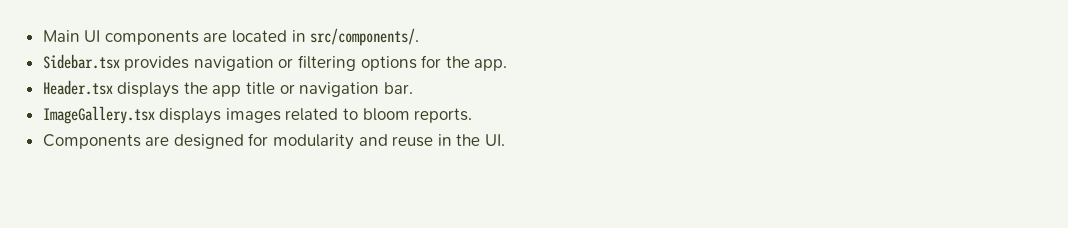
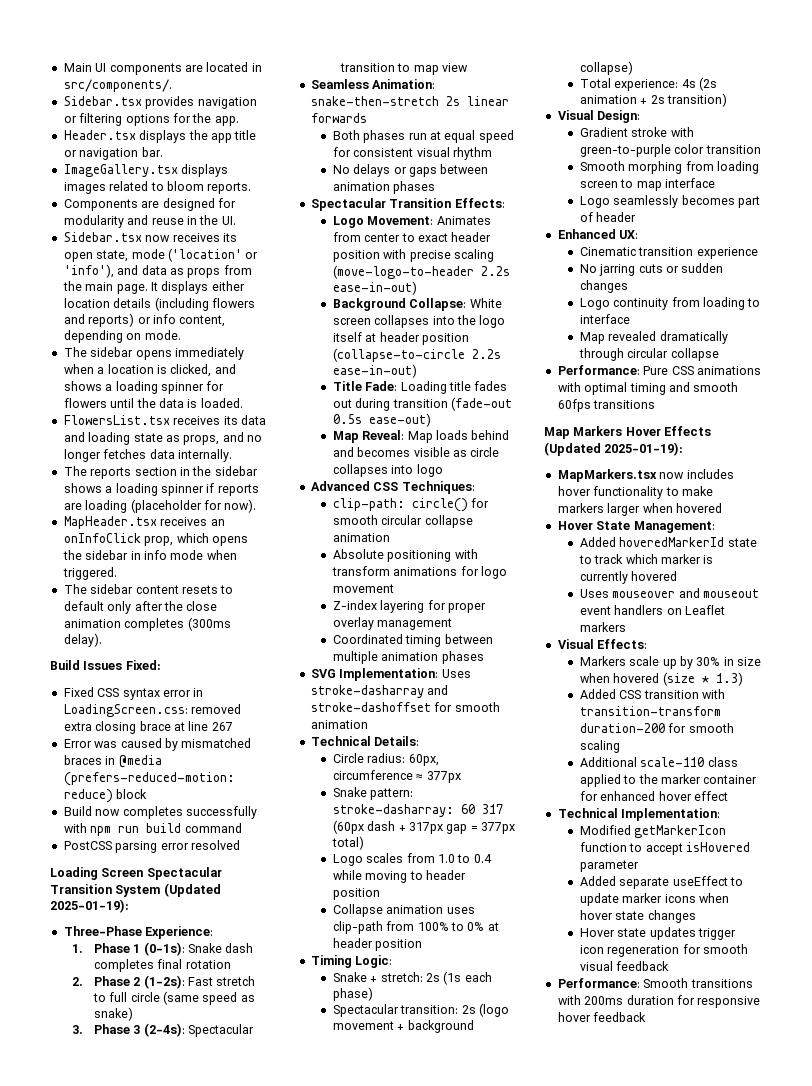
(506, 140) none -> [63,232,237,242] [63,248,259,262] [63,264,252,278] [62,281,245,294] [63,297,255,311] [63,313,226,327] [63,330,181,343] [63,347,244,360] [63,364,236,377] [63,381,225,394] [63,398,243,408] [63,415,266,425] [63,432,262,445] [63,449,232,462] [63,466,258,479] [63,483,259,496] [63,499,257,513] [63,516,225,529] [63,533,248,546] [62,550,237,560] [62,567,117,580] [63,584,234,594] [63,601,218,614] [63,617,231,631] [63,633,102,647] [50,660,161,670] [63,687,204,700] [63,704,242,717] [63,721,233,734] [63,738,252,751] [63,755,162,768] [63,772,235,786] [63,789,148,803] [63,806,257,819] [63,823,242,836] [63,840,240,853] [50,867,222,880] [50,883,221,897] [50,899,129,913] [63,926,214,939] [71,942,254,956] [93,959,231,972] [71,975,256,989] [92,991,255,1005] [93,1007,133,1021] [71,1023,255,1037] [339,63,469,75] [310,79,436,89] [310,96,509,106] [310,113,367,123] [332,130,514,143] [332,147,492,160] [332,164,489,177] [332,181,436,194] [310,198,505,211] [332,216,491,228] [332,232,492,242] [332,249,494,262] [332,265,510,279] [332,281,417,295] [332,298,502,311] [332,315,506,328] [332,332,469,345] [332,348,501,362] [332,364,417,378] [332,381,508,394] [332,397,512,411] [332,413,431,427] [332,430,510,443] [332,447,500,457] [332,464,443,477] [310,481,475,494] [332,498,490,512] [332,515,473,528] [332,533,390,542] [332,549,478,562] [331,566,507,579] [332,584,394,593] [332,600,486,613] [332,617,453,630] [332,634,493,647] [332,651,484,664] [310,668,471,681] [310,685,449,698] [310,702,500,712] [310,720,368,729] [310,736,420,746] [332,753,439,766] [332,770,461,783] [332,787,414,800] [332,804,503,817] [332,820,515,834] [331,836,364,850] [332,853,492,866] [332,870,466,883] [332,888,380,900] [332,904,475,917] [332,921,499,934] [332,938,423,951] [310,955,393,968] [332,971,492,985] [332,987,373,1001] [332,1003,509,1017] [332,1020,474,1033] [579,61,633,75] [579,77,717,91] [579,93,727,107] [557,110,641,123] [579,127,694,137] [579,144,761,157] [579,161,759,174] [579,178,715,191] [579,195,760,208] [579,212,637,222] [557,229,639,239] [579,247,758,259] [579,263,724,276] [579,280,628,293] [579,297,761,310] [579,314,630,324] [579,331,728,344] [578,348,719,361] [557,365,761,375] [557,382,739,395] [557,399,656,412] [544,426,712,439] [544,442,684,456] [557,469,734,482] [557,486,713,499] [557,503,722,516] [557,521,715,533] [579,537,757,547] [578,554,714,564] [579,571,678,584] [579,588,759,598] [579,605,725,615] [579,622,626,632] [557,639,648,649] [579,656,761,669] [579,672,743,686] [579,689,725,699] [579,706,721,716] [579,723,734,733] [579,740,620,753] [579,757,738,767] [579,774,758,787] [579,791,728,801] [557,808,721,821] [579,825,727,838] [579,842,750,855] [579,860,639,872] [579,876,743,889] [579,893,729,906] [579,910,696,923] [579,927,736,940] [579,944,748,957] [579,961,670,971] [557,978,753,988] [557,995,761,1008] [557,1012,647,1022] // Sidebar.tsx now receives its open state, mode ('location' or 'info'), and data as props from the main page. It displays either location details (including flowers and reports) or info content, depending on mode. // The sidebar opens immediately when a location is clicked, and shows a loading spinner for flowers until the data is loaded. // FlowersList.tsx receives its data and loading state as props, and no longer fetches data internally. // The reports section in the sidebar shows a loading spinner if reports are loading (placeholder for now). // MapHeader.tsx receives an onInfoClick prop, which opens the sidebar in info mode when triggered. // The sidebar content resets to default only after the close animation completes (300ms delay). // Build Issues Fixed: // Fixed CSS syntax error in LoadingScreen.css: removed extra closing brace at line 267 // Error was caused by mismatched braces in @media (prefers-reduced-motion: reduce) block // Build now completes successfully with npm run build command // PostCSS parsing error resolved // Loading Screen Spectacular Transition System (Updated 2025-01-19): // Three-Phase Experience: // 1. Phase 1 (0-1s): Snake dash completes final rotation // 2. Phase 2 (1-2s): Fast stretch to full circle (same speed as snake) // 3. Phase 3 (2-4s): Spectacular transition to map view // Seamless Animation: snake-then-stretch 2s linear forwards // Both phases run at equal speed for consistent visual rhythm // No delays or gaps between animation phases // Spectacular Transition Effects: // Logo Movement: Animates from center to exact header position with precise scaling (move-logo-to-header 2.2s ease-in-out) // Background Collapse: White screen collapses into the logo itself at header position (collapse-to-circle 2.2s ease-in-out) // Title Fade: Loading title fades out during transition (fade-out 0.5s ease-out) // Map Reveal: Map loads behind and becomes visible as circle collapses into logo // Advanced CSS Techniques: // clip-path: circle() for smooth circular collapse animation // Absolute positioning with transform animations for logo movement // Z-index layering for proper overlay management // Coordinated timing between multiple animation phases // SVG Implementation: Uses stroke-dasharray and stroke-dashoffset for smooth animation // Technical Details: // Circle radius: 60px, circumference ≈ 377px // Snake pattern: stroke-dasharray: 60 317 (60px dash + 317px gap = 377px total) // Logo scales from 1.0 to 0.4 while moving to header position // Collapse animation uses clip-path from 100% to 0% at header position // Timing Logic: // Snake + stretch: 2s (1s each phase) // Spectacular transition: 2s (logo movement + background collapse) // Total experience: 4s (2s animation + 2s transition) // Visual Design: // Gradient stroke with green-to-purple color transition // Smooth morphing from loading screen to map interface // Logo seamlessly becomes part of header // Enhanced UX: // Cinematic transition experience // No jarring cuts or sudden changes // Logo continuity from loading to interface // Map revealed dramatically through circular collapse // Performance: Pure CSS animations with optimal timing and smooth 60fps transitions // Map Markers Hover Effects (Updated 2025-01-19): // MapMarkers.tsx now includes hover functionality to make markers larger when hovered // Hover State Management: // Added hoveredMarkerId state to track which marker is currently hovered // Uses mouseover and mouseout event handlers on Leaflet markers // Visual Effects: // Markers scale up by 30% in size when hovered (size * 1.3) // Added CSS transition with transition-transform duration-200 for smooth scaling // Additional scale-110 class applied to the marker container for enhanced hover effect // Technical Implementation: // Modified getMarkerIcon function to accept isHovered parameter // Added separate useEffect to update marker icons when hover state changes // Hover state updates trigger icon regeneration for smooth visual feedback // Performance: Smooth transitions with 200ms duration for responsive hover feedback

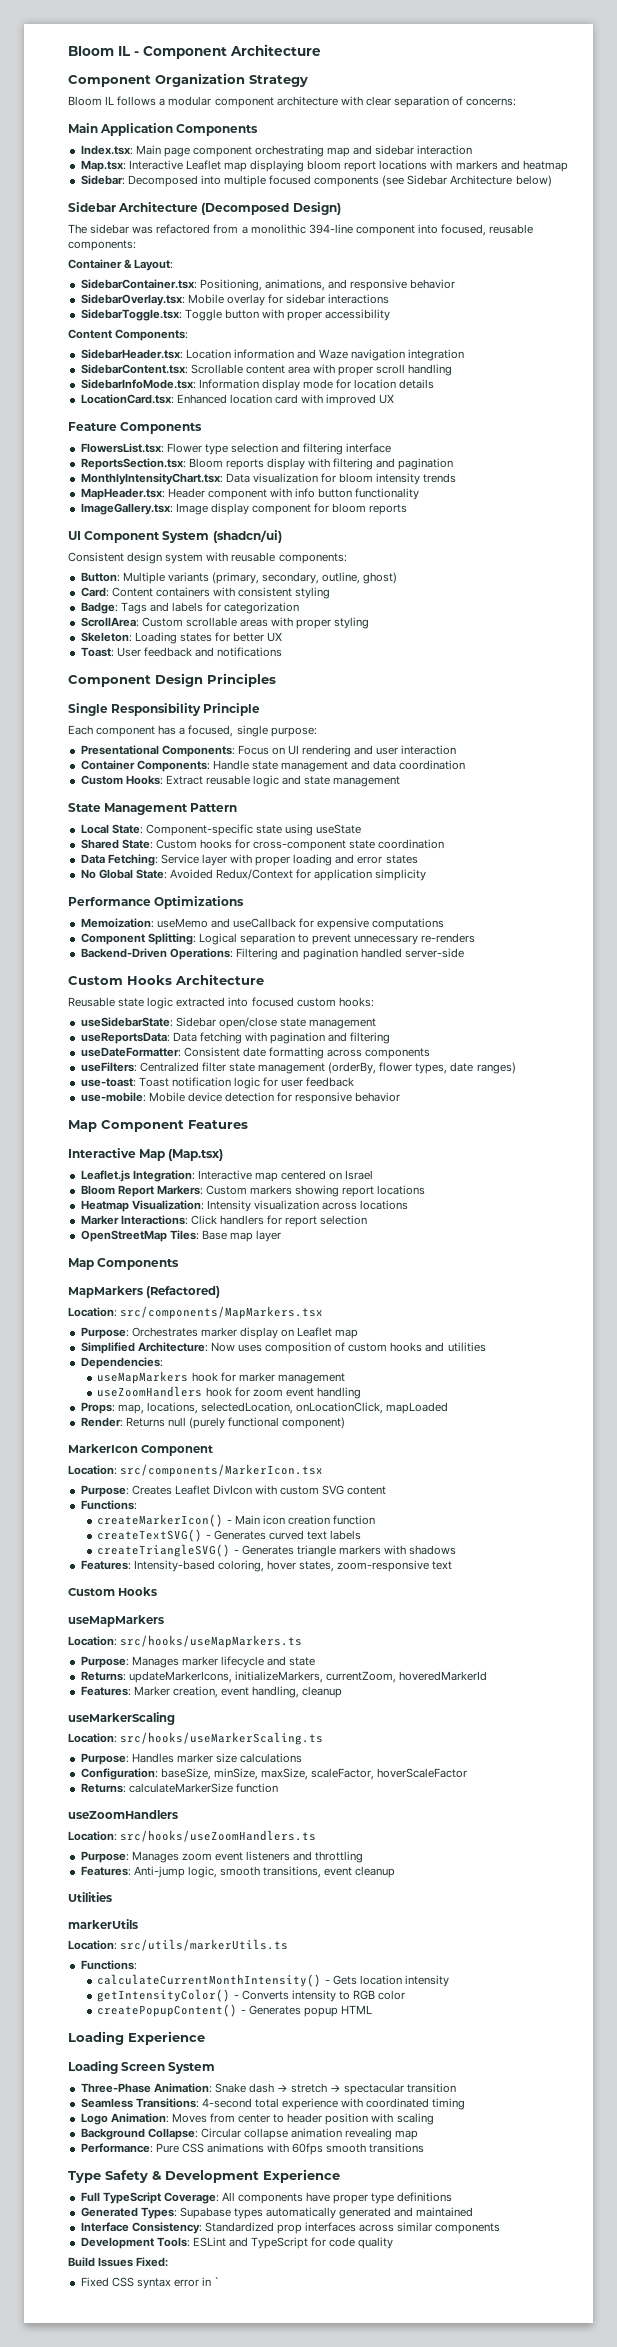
[63,62,262,75] [63,79,172,92] [63,96,257,109] [63,113,239,126] [63,130,257,143] [63,147,163,160] [63,164,229,177] [63,181,252,194] [63,198,236,211] [63,215,236,228] [63,232,237,242] [63,248,259,262] [63,264,252,278] [62,281,245,294] [63,297,255,311] [63,313,226,327] [63,330,181,343] [63,347,244,360] [63,364,236,377] [63,381,225,394] [63,398,243,408] [63,415,266,425] [63,432,262,445] [63,449,232,462] [63,466,258,479] [63,483,259,496] [63,499,257,513] [63,516,225,529] [63,533,248,546] [62,550,237,560] [62,567,117,580] [63,584,234,594] [63,601,218,614] [63,617,231,631] [63,633,102,647] Main UI components are located in src/components/. // Sidebar.tsx provides navigation or filtering options for the app. // Header.tsx displays the app title or navigation bar. // ImageGallery.tsx displays images related to bloom reports. // Components are designed for modularity and reuse in the UI. // Sidebar.tsx now receives its open state, mode ('location' or 'info'), and data as props from the main page. It displays either location details (including flowers and reports) or info content, depending on mode. // The sidebar opens immediately when a location is clicked, and shows a loading spinner for flowers until the data is loaded. // FlowersList.tsx receives its data and loading state as props, and no longer fetches data internally. // The reports section in the sidebar shows a loading spinner if reports are loading (placeholder for now). // MapHeader.tsx receives an onInfoClick prop, which opens the sidebar in info mode when triggered. // The sidebar content resets to default only after the close animation completes (300ms delay). -> [68,44,321,59] [68,73,308,87] [68,96,517,108] [68,123,259,136] [80,145,473,157] [80,160,568,172] [80,175,552,187] [68,202,341,215] [68,224,534,236] [68,240,136,251] [68,259,174,271] [80,279,456,291] [80,294,390,306] [80,309,391,321] [68,329,189,341] [80,349,465,361] [80,364,453,376] [80,379,435,391] [80,394,395,406] [68,422,203,434] [80,443,392,455] [80,458,454,470] [80,473,457,485] [80,488,420,500] [80,503,408,515] [68,530,282,543] [68,552,347,564] [80,572,398,584] [80,587,331,599] [80,602,300,614] [80,617,370,629] [80,632,283,644] [80,647,283,657] [68,673,276,687] [68,703,261,716] [68,725,317,737] [80,745,457,757] [80,760,466,772] [80,775,401,787] [68,803,238,815] [80,824,362,836] [80,839,445,851] [80,854,418,866] [80,869,427,881] [68,896,245,909] [80,918,445,930] [80,933,476,945] [80,948,465,960] [68,974,264,985] [68,997,374,1009] [80,1017,377,1029] [80,1032,391,1044] [80,1047,431,1059] [80,1062,516,1074] [80,1077,355,1089] [80,1092,401,1104] [68,1120,248,1132] [68,1148,224,1161] [80,1170,374,1182] [80,1185,426,1197] [80,1200,409,1212] [80,1215,368,1227] [80,1230,282,1242] [68,1258,180,1270] [68,1286,221,1298] [68,1306,324,1319] [80,1327,359,1339] [80,1342,486,1354] [80,1357,163,1369] [97,1371,345,1384] [97,1386,362,1399] [80,1402,449,1414] [80,1417,346,1429] [68,1444,214,1456] [68,1464,324,1477] [80,1485,387,1497] [80,1500,137,1510] [97,1514,376,1527] [97,1529,362,1542] [97,1544,457,1557] [80,1560,453,1572] [68,1587,158,1596] [68,1615,164,1627] [68,1635,303,1648] [80,1656,316,1668] [80,1671,488,1683] [80,1686,343,1698] [68,1712,175,1725] [68,1732,324,1745] [80,1753,303,1765] [80,1768,468,1780] [80,1783,278,1793] [68,1810,178,1819] [68,1830,317,1842] [80,1851,364,1863] [80,1866,396,1878] [68,1892,112,1902] [68,1919,138,1929] [68,1939,289,1951] [80,1960,137,1970] [97,1974,449,1987] [97,1989,406,2002] [97,2004,372,2017] [68,2031,205,2045] [68,2061,216,2074] [80,2083,457,2095] [80,2098,466,2110] [80,2113,434,2125] [80,2128,419,2140] [80,2143,425,2155] [68,2169,340,2183] [80,2192,453,2204] [80,2207,474,2219] [80,2222,501,2234] [80,2237,394,2249] Bloom IL - Component Architecture // Component Organization Strategy // Bloom IL follows a modular component architecture with clear separation of concerns: // Main Application Components // Index.tsx: Main page component orchestrating map and sidebar interaction // Map.tsx: Interactive Leaflet map displaying bloom report locations with markers and heatmap // Sidebar: Decomposed into multiple focused components (see Sidebar Architecture below) // Sidebar Architecture (Decomposed Design) // The sidebar was refactored from a monolithic 394-line component into focused, reusable components: // Container & Layout: // SidebarContainer.tsx: Positioning, animations, and responsive behavior // SidebarOverlay.tsx: Mobile overlay for sidebar interactions // SidebarToggle.tsx: Toggle button with proper accessibility // Content Components: // SidebarHeader.tsx: Location information and Waze navigation integration // SidebarContent.tsx: Scrollable content area with proper scroll handling // SidebarInfoMode.tsx: Information display mode for location details // LocationCard.tsx: Enhanced location card with improved UX // Feature Components // FlowersList.tsx: Flower type selection and filtering interface // ReportsSection.tsx: Bloom reports display with filtering and pagination // MonthlyIntensityChart.tsx: Data visualization for bloom intensity trends // MapHeader.tsx: Header component with info button functionality // ImageGallery.tsx: Image display component for bloom reports // UI Component System (shadcn/ui) // Consistent design system with reusable components: // Button: Multiple variants (primary, secondary, outline, ghost) // Card: Content containers with consistent styling // Badge: Tags and labels for categorization // ScrollArea: Custom scrollable areas with proper styling // Skeleton: Loading states for better UX // Toast: User feedback and notifications // Component Design Principles // Single Responsibility Principle // Each component has a focused, single purpose: // Presentational Components: Focus on UI rendering and user interaction // Container Components: Handle state management and data coordination // Custom Hooks: Extract reusable logic and state management // State Management Pattern // Local State: Component-specific state using useState // Shared State: Custom hooks for cross-component state coordination // Data Fetching: Service layer with proper loading and error states // No Global State: Avoided Redux/Context for application simplicity // Performance Optimizations // Memoization: useMemo and useCallback for expensive computations // Component Splitting: Logical separation to prevent unnecessary re-renders // Backend-Driven Operations: Filtering and pagination handled server-side // Custom Hooks Architecture // Reusable state logic extracted into focused custom hooks: // useSidebarState: Sidebar open/close state management // useReportsData: Data fetching with pagination and filtering // useDateFormatter: Consistent date formatting across components // useFilters: Centralized filter state management (orderBy, flower types, date ranges) // use-toast: Toast notification logic for user feedback // use-mobile: Mobile device detection for responsive behavior // Map Component Features // Interactive Map (Map.tsx) // Leaflet.js Integration: Interactive map centered on Israel // Bloom Report Markers: Custom markers showing report locations // Heatmap Visualization: Intensity visualization across locations // Marker Interactions: Click handlers for report selection // OpenStreetMap Tiles: Base map layer // Map Components // MapMarkers (Refactored) // Location: src/components/MapMarkers.tsx // Purpose: Orchestrates marker display on Leaflet map // Simplified Architecture: Now uses composition of custom hooks and utilities // Dependencies: // useMapMarkers hook for marker management // useZoomHandlers hook for zoom event handling // Props: map, locations, selectedLocation, onLocationClick, mapLoaded // Render: Returns null (purely functional component) // MarkerIcon Component // Location: src/components/MarkerIcon.tsx // Purpose: Creates Leaflet DivIcon with custom SVG content // Functions: // createMarkerIcon() - Main icon creation function // createTextSVG() - Generates curved text labels // createTriangleSVG() - Generates triangle markers with shadows // Features: Intensity-based coloring, hover states, zoom-responsive text // Custom Hooks // useMapMarkers // Location: src/hooks/useMapMarkers.ts // Purpose: Manages marker lifecycle and state // Returns: updateMarkerIcons, initializeMarkers, currentZoom, hoveredMarkerId // Features: Marker creation, event handling, cleanup // useMarkerScaling // Location: src/hooks/useMarkerScaling.ts // Purpose: Handles marker size calculations // Configuration: baseSize, minSize, maxSize, scaleFactor, hoverScaleFactor // Returns: calculateMarkerSize function // useZoomHandlers // Location: src/hooks/useZoomHandlers.ts // Purpose: Manages zoom event listeners and throttling // Features: Anti-jump logic, smooth transitions, event cleanup // Utilities // markerUtils // Location: src/utils/markerUtils.ts // Functions: // calculateCurrentMonthIntensity() - Gets location intensity // getIntensityColor() - Converts intensity to RGB color // createPopupContent() - Generates popup HTML // Loading Experience // Loading Screen System // Three-Phase Animation: Snake dash → stretch → spectacular transition // Seamless Transitions: 4-second total experience with coordinated timing // Logo Animation: Moves from center to header position with scaling // Background Collapse: Circular collapse animation revealing map // Performance: Pure CSS animations with 60fps smooth transitions // Type Safety & Development Experience // Full TypeScript Coverage: All components have proper type definitions // Generated Types: Supabase types automatically generated and maintained // Interface Consistency: Standardized prop interfaces across similar components // Development Tools: ESLint and TypeScript for code quality
[63,704,242,717] [63,721,233,734] [63,738,252,751] [63,755,162,768] [63,772,235,786] [63,789,148,803] [63,806,257,819] [63,823,242,836] [63,840,240,853] [50,867,222,880] [50,883,221,897] [50,899,129,913] [63,926,214,939] [71,942,254,956] [93,959,231,972] [71,975,256,989] [92,991,255,1005] [93,1007,133,1021] [71,1023,255,1037] [339,63,469,75] [310,79,436,89] [310,96,509,106] [310,113,367,123] [332,130,514,143] [332,147,492,160] [332,164,489,177] [332,181,436,194] [310,198,505,211] [332,216,491,228] [332,232,492,242] [332,249,494,262] [332,265,510,279] [332,281,417,295] [332,298,502,311] [332,315,506,328] [332,332,469,345] [332,348,501,362] [332,364,417,378] [332,381,508,394] [332,397,512,411] [332,413,431,427] [332,430,510,443] [332,447,500,457] [332,464,443,477] [310,481,475,494] [332,498,490,512] [332,515,473,528] [332,533,390,542] [332,549,478,562] [331,566,507,579] [332,584,394,593] [332,600,486,613] [332,617,453,630] [332,634,493,647] [332,651,484,664] [310,668,471,681] [310,685,449,698] [310,702,500,712] [310,720,368,729] [310,736,420,746] [332,753,439,766] [332,770,461,783] [332,787,414,800] [332,804,503,817] [332,820,515,834] [331,836,364,850] [332,853,492,866] [332,870,466,883] [332,888,380,900] [332,904,475,917] [332,921,499,934] [332,938,423,951] [310,955,393,968] [332,971,492,985] [332,987,373,1001] [332,1003,509,1017] [332,1020,474,1033] [579,61,633,75] [579,77,717,91] [579,93,727,107] [557,110,641,123] [579,127,694,137] [579,144,761,157] [579,161,759,174] [579,178,715,191] [579,195,760,208] [579,212,637,222] [557,229,639,239] [579,247,758,259] [579,263,724,276] [579,280,628,293] [579,297,761,310] [579,314,630,324] [579,331,728,344] [578,348,719,361] [557,365,761,375] [557,382,739,395] [557,399,656,412] [544,426,712,439] [544,442,684,456] [557,469,734,482] [557,486,713,499] [557,503,722,516] [557,521,715,533] [579,537,757,547] [578,554,714,564] [579,571,678,584] [579,588,759,598] [579,605,725,615] [579,622,626,632] [557,639,648,649] [579,656,761,669] [579,672,743,686] [579,689,725,699] [579,706,721,716] [579,723,734,733] [579,740,620,753] [579,757,738,767] [579,774,758,787] [579,791,728,801] [557,808,721,821] [579,825,727,838] [579,842,750,855] [579,860,639,872] [579,876,743,889] [579,893,729,906] [579,910,696,923] [579,927,736,940] [579,944,748,957] [579,961,670,971] [557,978,753,988] [557,995,761,1008] [557,1012,647,1022] LoadingScreen.css: removed extra closing brace at line 267 // Error was caused by mismatched braces in @media (prefers-reduced-motion: reduce) block // Build now completes successfully with npm run build command // PostCSS parsing error resolved // Loading Screen Spectacular Transition System (Updated 2025-01-19): // Three-Phase Experience: // 1. Phase 1 (0-1s): Snake dash completes final rotation // 2. Phase 2 (1-2s): Fast stretch to full circle (same speed as snake) // 3. Phase 3 (2-4s): Spectacular transition to map view // Seamless Animation: snake-then-stretch 2s linear forwards // Both phases run at equal speed for consistent visual rhythm // No delays or gaps between animation phases // Spectacular Transition Effects: // Logo Movement: Animates from center to exact header position with precise scaling (move-logo-to-header 2.2s ease-in-out) // Background Collapse: White screen collapses into the logo itself at header position (collapse-to-circle 2.2s ease-in-out) // Title Fade: Loading title fades out during transition (fade-out 0.5s ease-out) // Map Reveal: Map loads behind and becomes visible as circle collapses into logo // Advanced CSS Techniques: // clip-path: circle() for smooth circular collapse animation // Absolute positioning with transform animations for logo movement // Z-index layering for proper overlay management // Coordinated timing between multiple animation phases // SVG Implementation: Uses stroke-dasharray and stroke-dashoffset for smooth animation // Technical Details: // Circle radius: 60px, circumference ≈ 377px // Snake pattern: stroke-dasharray: 60 317 (60px dash + 317px gap = 377px total) // Logo scales from 1.0 to 0.4 while moving to header position // Collapse animation uses clip-path from 100% to 0% at header position // Timing Logic: // Snake + stretch: 2s (1s each phase) // Spectacular transition: 2s (logo movement + background collapse) // Total experience: 4s (2s animation + 2s transition) // Visual Design: // Gradient stroke with green-to-purple color transition // Smooth morphing from loading screen to map interface // Logo seamlessly becomes part of header // Enhanced UX: // Cinematic transition experience // No jarring cuts or sudden changes // Logo continuity from loading to interface // Map revealed dramatically through circular collapse // Performance: Pure CSS animations with optimal timing and smooth 60fps transitions // Map Markers Hover Effects (Updated 2025-01-19): // MapMarkers.tsx now includes hover functionality to make markers larger when hovered // Hover State Management: // Added hoveredMarkerId state to track which marker is currently hovered // Uses mouseover and mouseout event handlers on Leaflet markers // Visual Effects: // Markers scale up by 30% in size when hovered (size * 1.3) // Added CSS transition with transition-transform duration-200 for smooth scaling // Additional scale-110 class applied to the marker container for enhanced hover effect // Technical Implementation: // Modified getMarkerIcon function to accept isHovered parameter // Added separate useEffect to update marker icons when hover state changes // Hover state updates trigger icon regeneration for smooth visual feedback // Performance: Smooth transitions with 200ms duration for responsive hover feedback -> [214,2277,220,2286] `

